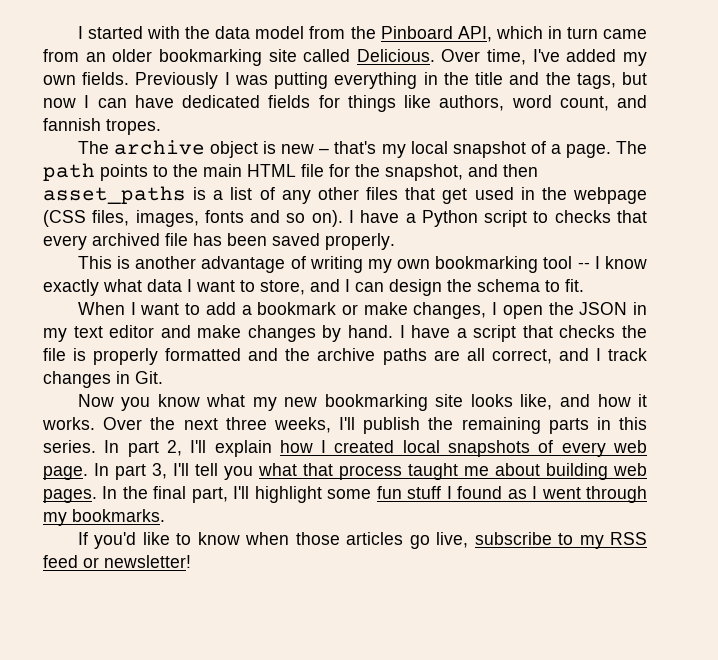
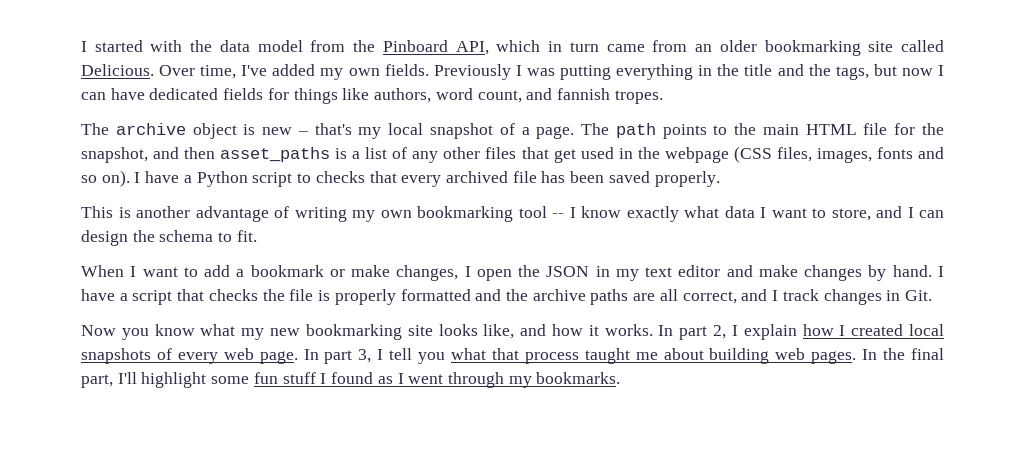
[103,417,647,434] [43,440,96,453] Over the next three weeks, I'll publish the remaining parts in this series. -> (653, 330) none
[190,440,207,453] I'll -> [731,325,738,336] I
[173,463,189,476] I'll -> [377,349,384,360] I
[77,532,647,549] [43,555,191,568] // If you'd like to know when those articles go live, subscribe to my RSS feed or newsletter! -> (621, 378) none

